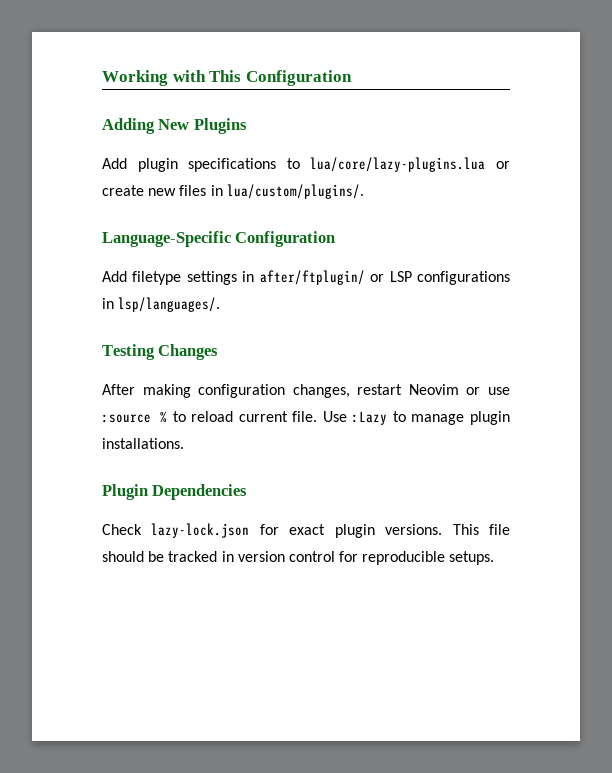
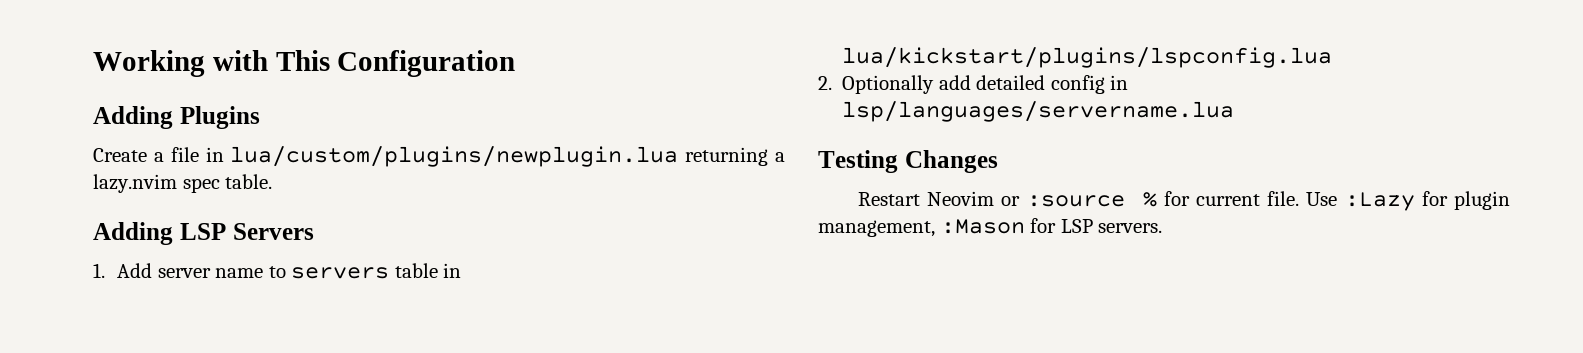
[158,119,190,130] New -> (173, 117) none
[102,157,510,172] [102,184,364,199] [102,231,336,247] [102,270,510,285] [102,297,221,312] [102,344,219,360] [102,384,403,398] Add plugin specifications to lua/core/lazy-plugins.lua or create new files in lua/custom/plugins/. // Language-Specific Configuration // Add filetype settings in after/ftplugin/ or LSP configurations in lsp/languages/. // Testing Changes // After making configuration changes, restart -> [93,146,785,167] [93,174,273,193] [93,222,314,245] [93,263,462,279] [842,47,1333,68] [818,75,1129,94] [842,101,1235,122] [818,150,998,173] [858,192,921,206] Create a file in lua/custom/plugins/newplugin.lua returning a lazy.nvim spec table. // Adding LSP Servers // 1. Add server name to servers table in lua/kickstart/plugins/lspconfig.lua // 2. Optionally add detailed config in lsp/languages/servername.lua // Testing Changes // Restart
[487,387,510,395] use -> (1021, 201) none
[172,411,234,422] to reload -> [1163,191,1190,206] for
[392,411,510,425] [102,438,184,449] [102,484,248,500] [102,523,510,538] [102,551,495,565] to manage plugin installations. // Plugin Dependencies // Check lazy-lock.json for exact plugin versions. This file should be tracked in version control for reproducible setups. -> [1421,191,1510,210] [818,218,1163,237] for plugin management, :Mason for LSP servers.

